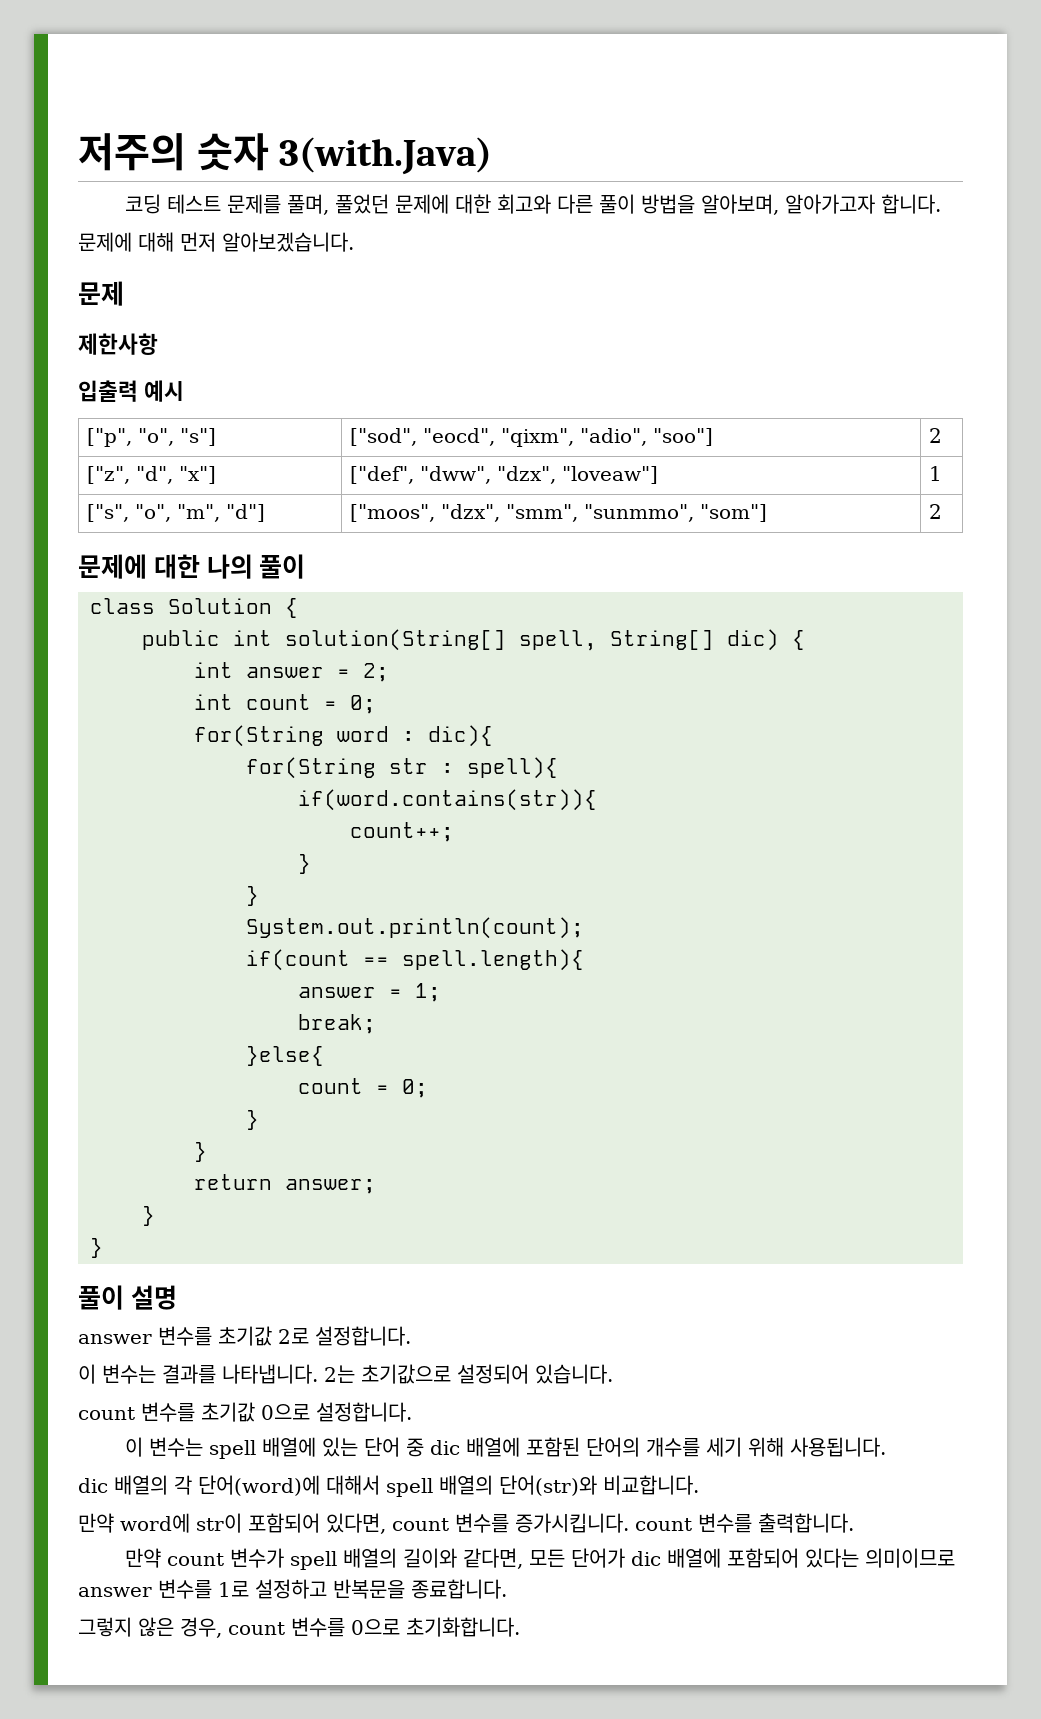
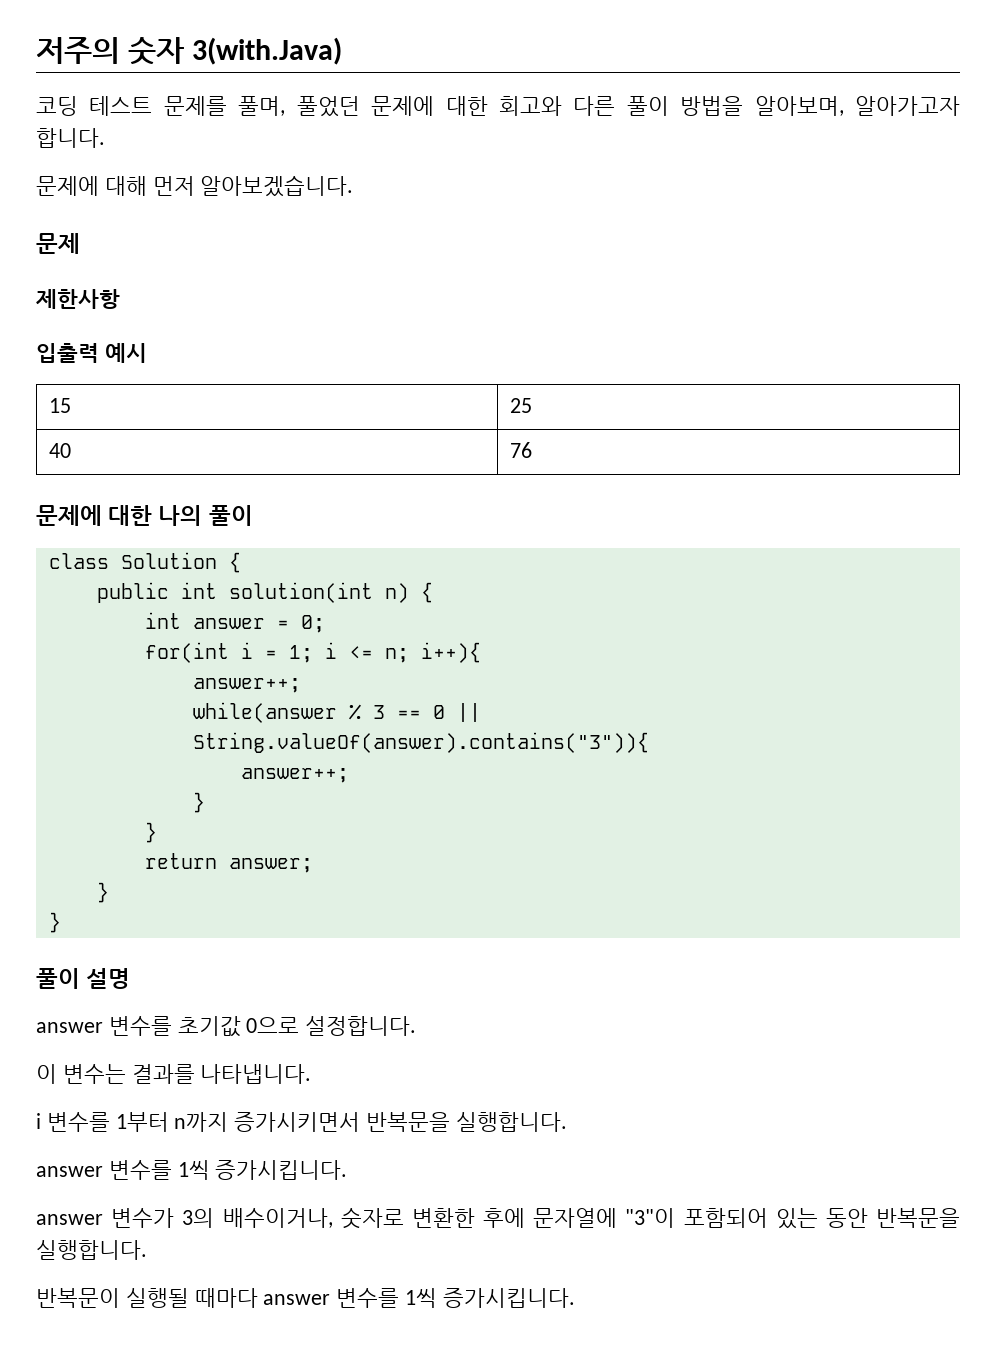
[86,428,216,447] [349,428,713,447] [928,428,942,443] [86,466,216,484] [349,466,658,484] [928,466,942,481] [86,504,265,522] [349,504,767,522] [928,504,942,519] ["p", "o", "s"] | ["sod", "eocd", "qixm", "adio", "soo"] | 2 // ["z", "d", "x"] | ["def", "dww", "dzx", "loveaw"] | 1 // ["s", "o", "m", "d"] | ["moos", "dzx", "smm", "sunmmo", "som"] | 2 -> [49,398,72,413] [510,398,533,413] [49,443,72,458] [510,442,533,458] 15 | 25 // 40 | 76
[285,629,779,651] solution(String[] spell, String[] dic) -> [228,582,409,603] solution(int n)
[363,663,389,682] [194,694,376,714] [194,725,493,747] [246,757,558,779] [298,789,597,811] [350,822,454,842] [298,854,311,874] [246,886,259,906] [246,917,584,939] [246,949,584,971] [298,983,441,1002] [298,1014,376,1034] [246,1046,324,1066] [298,1078,428,1098] 2; // int count = 0; // for(String word : dic){ // for(String str : spell){ // if(word.contains(str)){ // count++; // } // } // System.out.println(count); // if(count == spell.length){ // answer = 1; // break; // }else{ // count = 0; -> [300,615,325,633] [144,642,481,663] [192,678,301,693] [192,702,481,723] [192,732,649,753] [240,768,349,783] 0; // for(int i = 1; i <= n; i++){ // answer++; // while(answer % 3 == 0 || String.valueOf(answer).contains("3")){ // answer++;
[278,1328,309,1344] 2로 -> [246,1017,300,1033] 0으로
[324,1364,613,1384] [78,1402,412,1422] [124,1437,886,1459] [78,1475,699,1497] [78,1513,854,1534] [124,1548,955,1570] [78,1579,507,1599] [78,1617,520,1638] 2는 초기값으로 설정되어 있습니다. // count 변수를 초기값 0으로 설정합니다. // 이 변수는 spell 배열에 있는 단어 중 dic 배열에 포함된 단어의 개수를 세기 위해 사용됩니다. // dic 배열의 각 단어(word)에 대해서 spell 배열의 단어(str)와 비교합니다. // 만약 word에 str이 포함되어 있다면, count 변수를 증가시킵니다. count 변수를 출력합니다. // 만약 count 변수가 spell 배열의 길이와 같다면, 모든 단어가 dic 배열에 포함되어 있다는 의미이므로 answer 변수를 1로 설정하고 반복문을 종료합니다. // 그렇지 않은 경우, count 변수를 0으로 초기화합니다. -> [36,1112,567,1132] [36,1160,348,1180] [36,1207,960,1229] [36,1240,147,1260] [36,1288,575,1308] // i 변수를 1부터 n까지 증가시키면서 반복문을 실행합니다. // answer 변수를 1씩 증가시킵니다. // answer 변수가 3의 배수이거나, 숫자로 변환한 후에 문자열에 "3"이 포함되어 있는 동안 반복문을 실행합니다. // 반복문이 실행될 때마다 answer 변수를 1씩 증가시킵니다.

